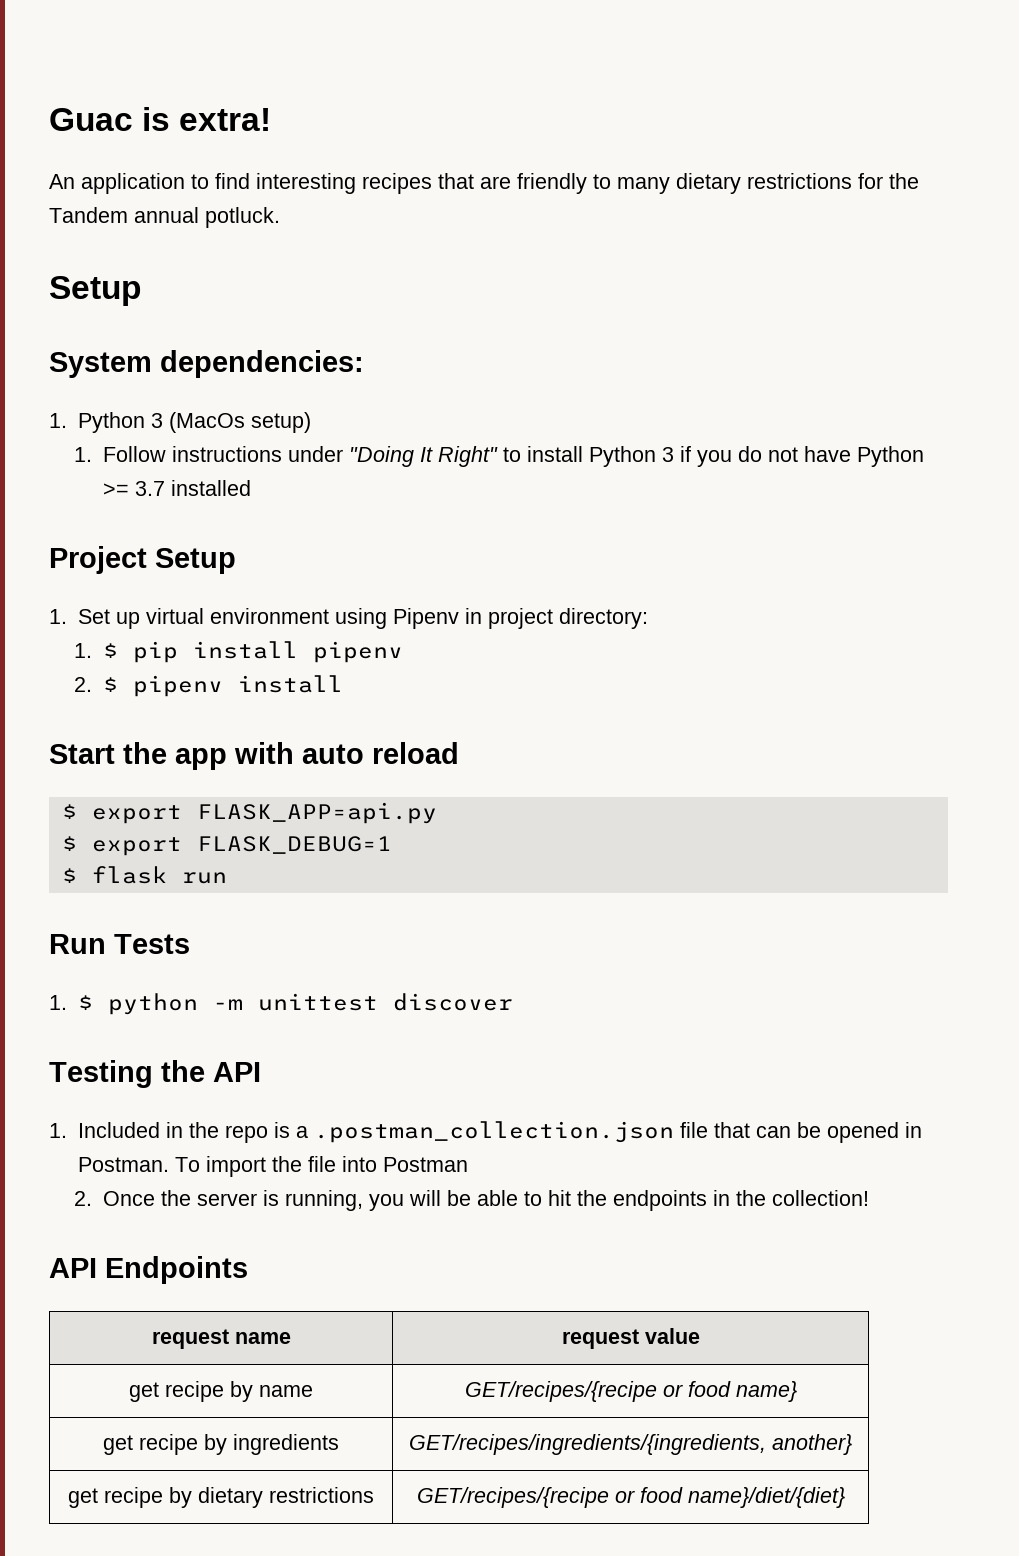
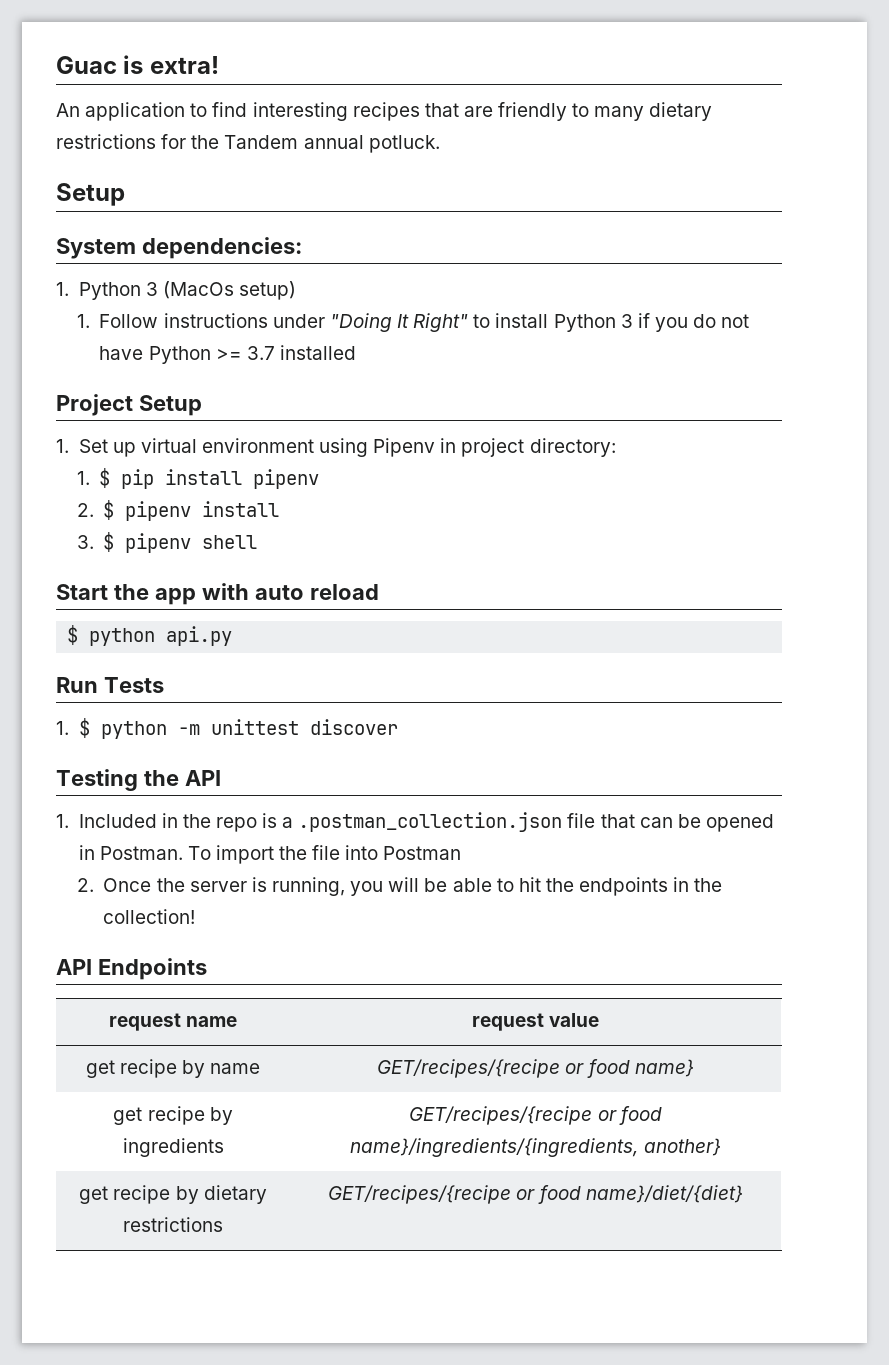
(344, 684) none -> [76,532,258,553] // 3. $ pipenv shell
[91,802,437,824] [61,836,392,856] [61,866,227,884] export FLASK_APP=api.py // $ export FLASK_DEBUG=1 // $ flask run -> [89,626,233,646] python api.py
[409,1434,766,1455] GET/recipes/ingredients/{ingredients, -> [409,1106,662,1125] [350,1138,639,1157] GET/recipes/{recipe or food name}/ingredients/{ingredients,

